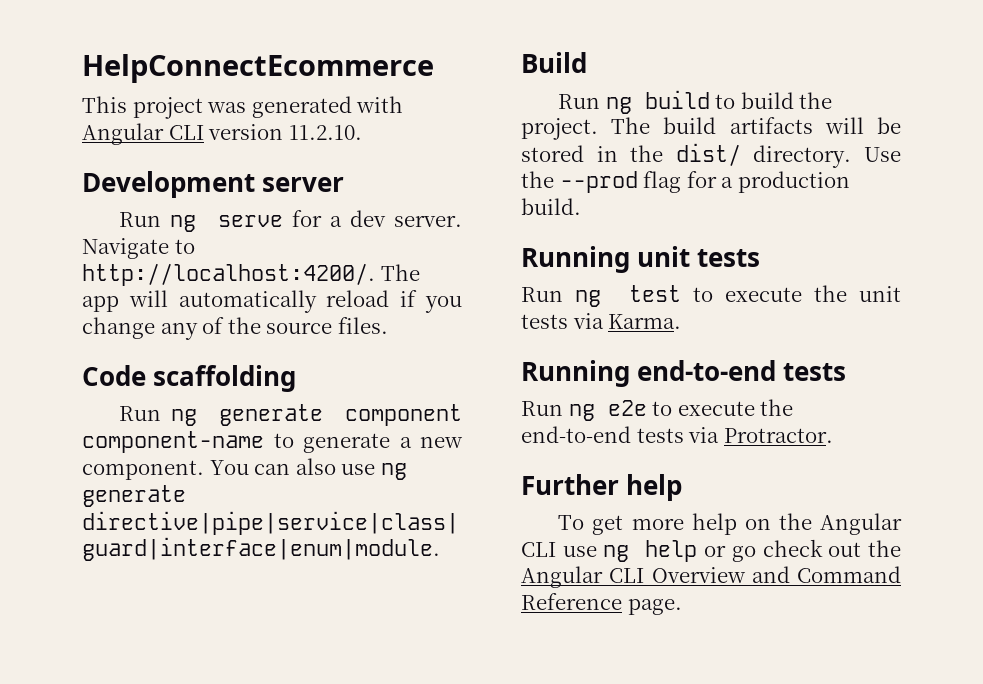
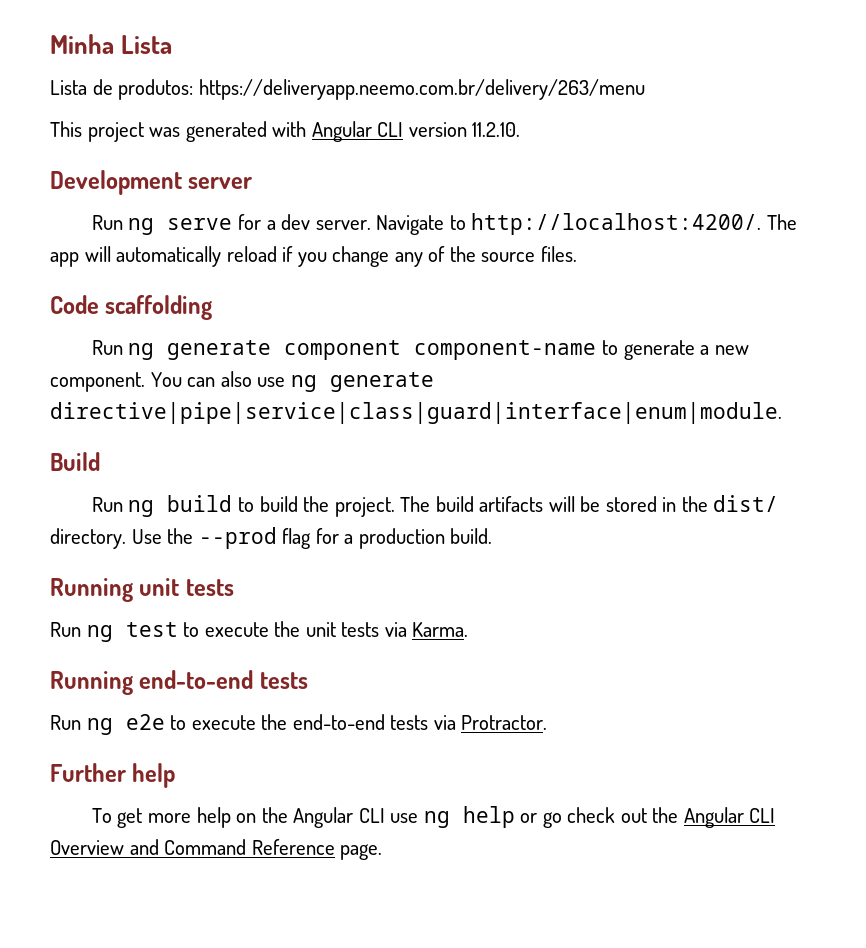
[82,54,434,83] HelpConnectEcommerce -> [50,34,173,54] [50,79,645,100] Minha Lista // Lista de produtos: https://deliveryapp.neemo.com.br/delivery/263/menu

